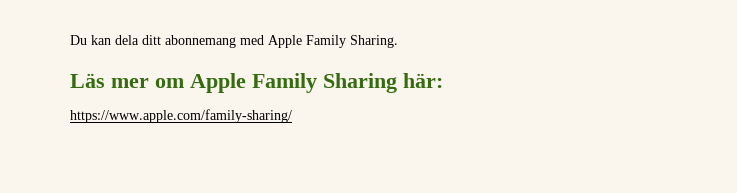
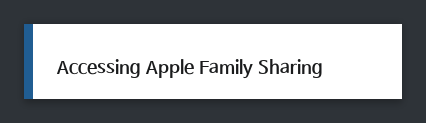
[70,35,398,48] [70,73,184,88] Du kan dela ditt abonnemang med Apple Family Sharing. // Läs mer om -> [56,59,141,78] Accessing
[403,73,443,88] [70,109,292,123] här: // https://www.apple.com/family-sharing/ -> (323, 68) none

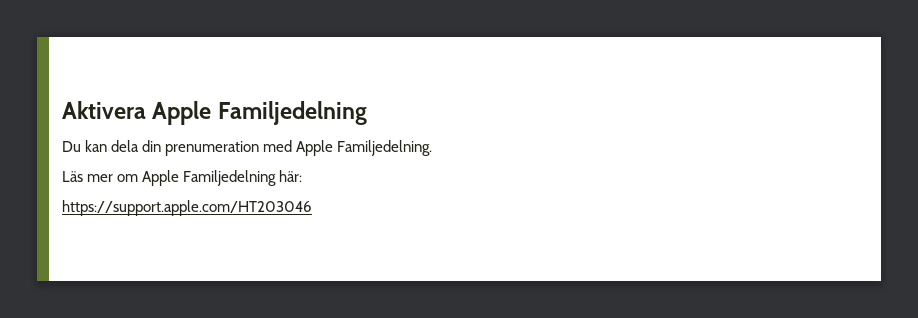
[56,59,323,79] Accessing Apple Family Sharing -> [62,101,367,125] [62,140,433,156] [62,170,303,186] [62,200,312,216] Aktivera Apple Familjedelning // Du kan dela din prenumeration med Apple Familjedelning. // Läs mer om Apple Familjedelning här: // https://support.apple.com/HT203046

